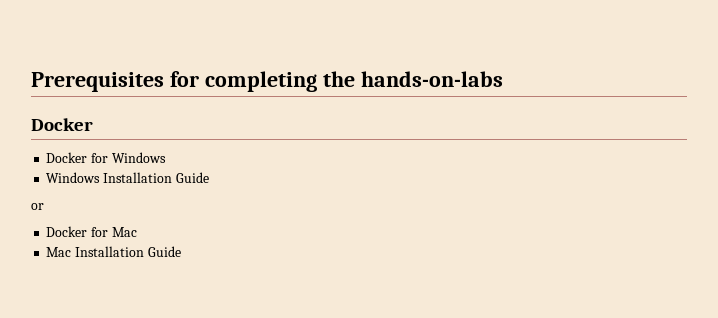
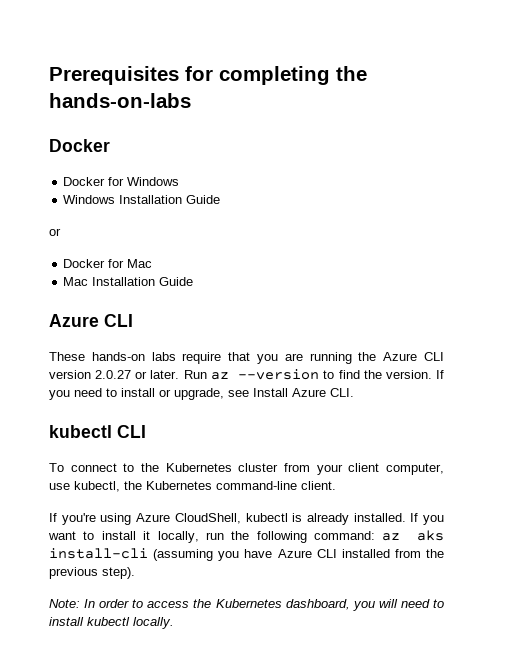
(181, 251) none -> [49,314,133,327] [49,352,445,364] [49,369,445,380] [49,388,354,400] [49,425,146,438] [49,463,445,475] [49,481,336,492] [49,513,444,525] [48,530,444,543] [49,548,444,561] [49,567,135,579] [49,599,444,611] [49,617,174,629] // Azure CLI // These hands-on labs require that you are running the Azure CLI version 2.0.27 or later. Run az --version to find the version. If you need to install or upgrade, see Install Azure CLI. // kubectl CLI // To connect to the Kubernetes cluster from your client computer, use kubectl, the Kubernetes command-line client. // If you're using Azure CloudShell, kubectl is already installed. If you want to install it locally, run the following command: az aks install-cli (assuming you have Azure CLI installed from the previous step). // Note: In order to access the Kubernetes dashboard, you will need to install kubectl locally.

